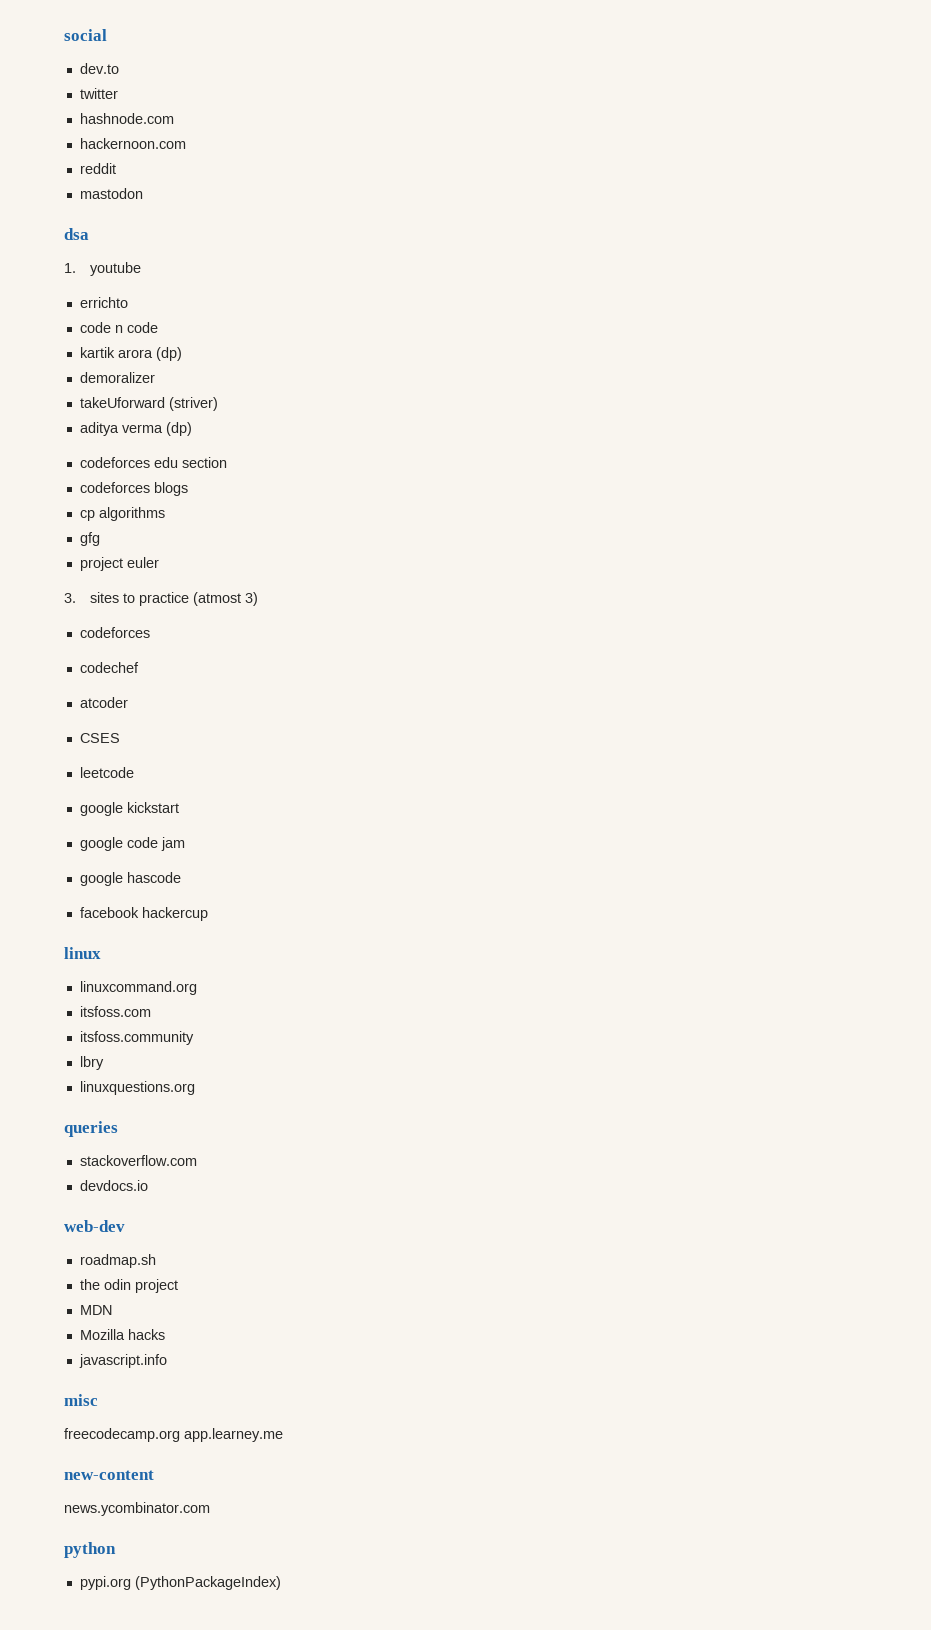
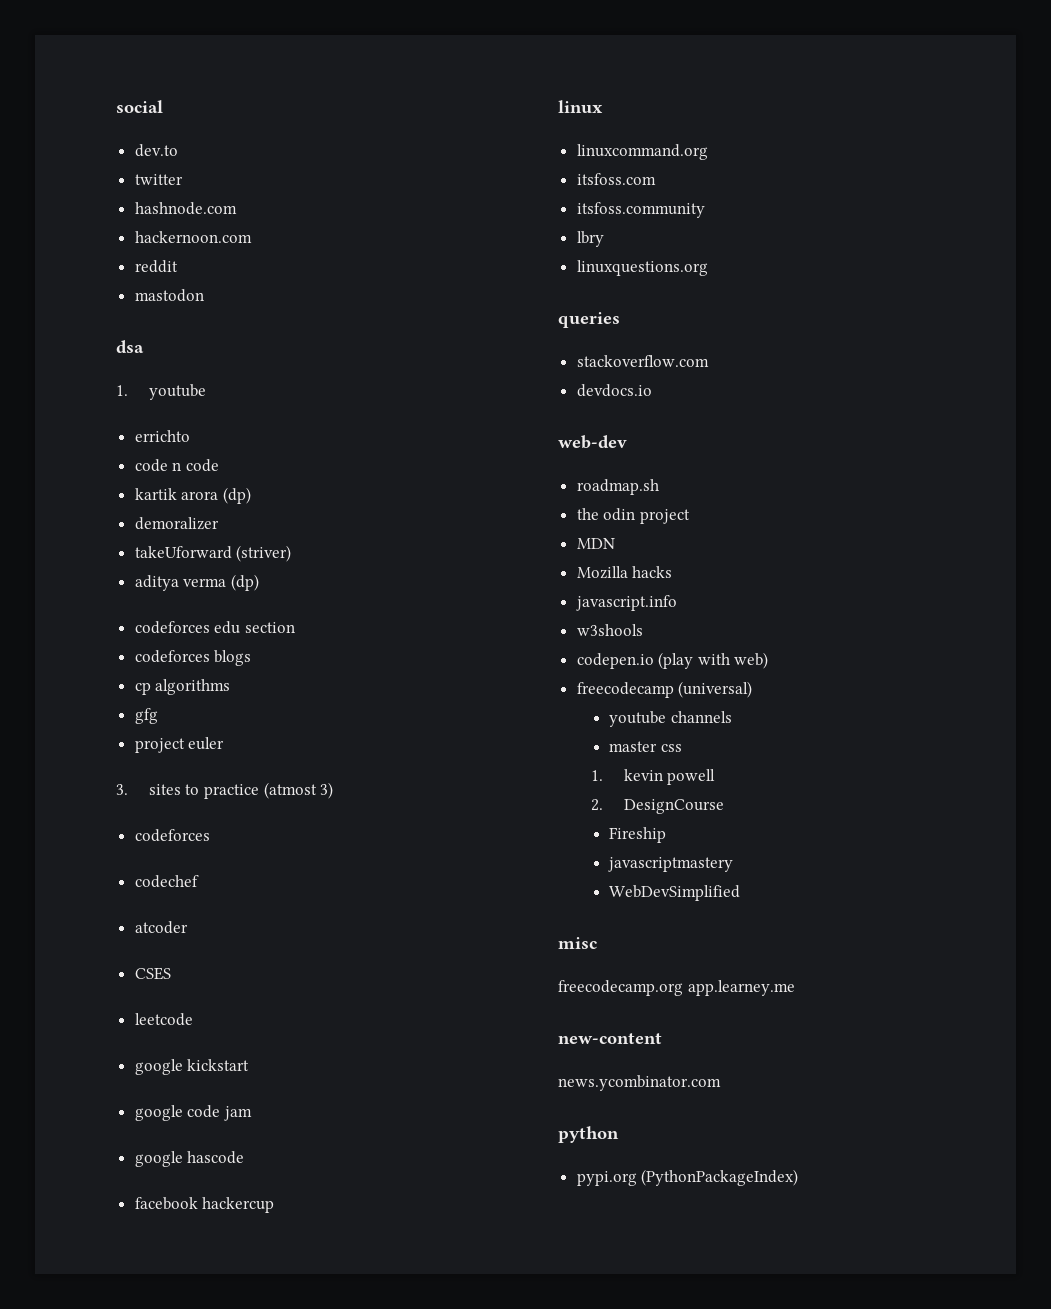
(167, 1361) none -> [576,624,643,636] [576,652,769,669] [576,681,753,698] [609,711,733,727] [609,741,683,752] [590,769,716,785] [590,799,724,814] [609,827,667,843] [608,857,734,872] [609,885,741,901] // w3shools // codepen.io (play with web) // freecodecamp (universal) // youtube channels // master css // 1. kevin powell // 2. DesignCourse // Fireship // javascriptmastery // WebDevSimplified

